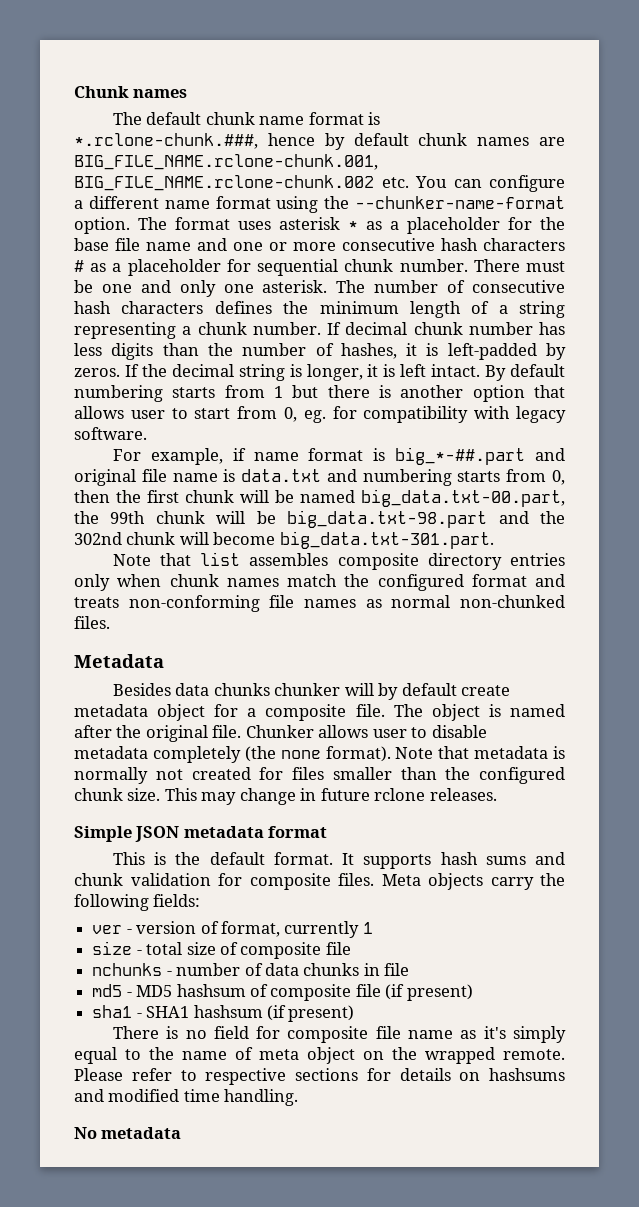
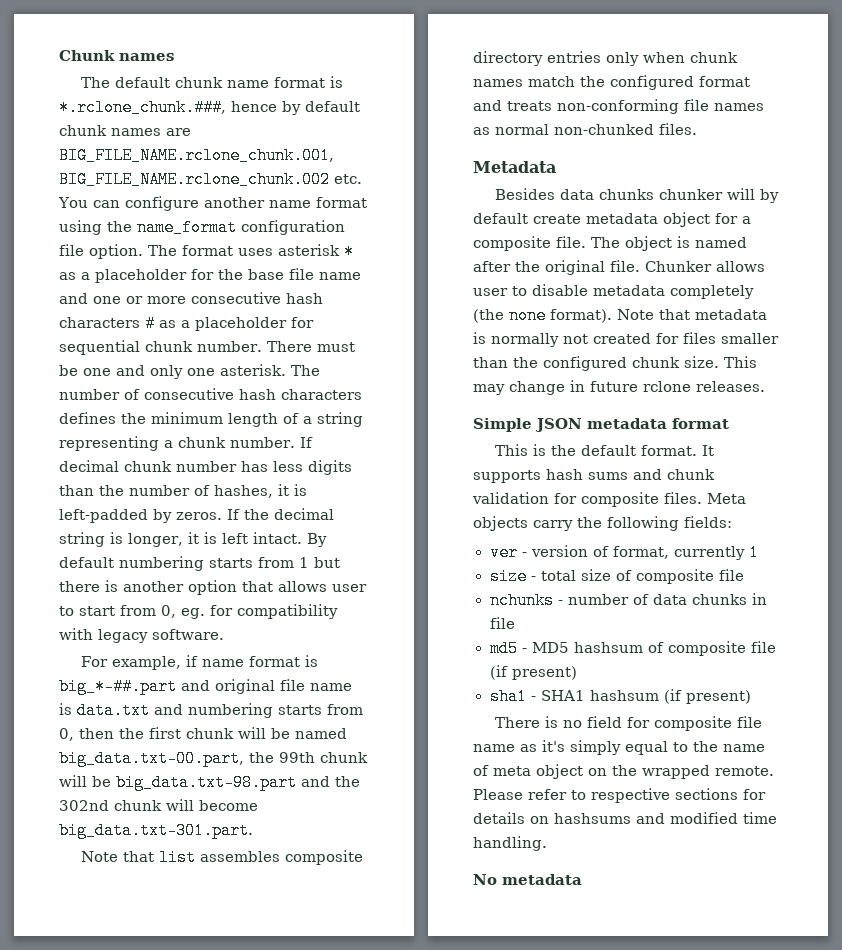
[74,133,258,149] *.rclone-chunk.###, -> [59,99,226,116] *.rclone_chunk.###,
[74,154,378,170] [74,175,374,191] BIG_FILE_NAME.rclone-chunk.001, BIG_FILE_NAME.rclone-chunk.002 -> [59,147,334,164] [59,171,330,188] BIG_FILE_NAME.rclone_chunk.001, BIG_FILE_NAME.rclone_chunk.002
[74,196,159,209] a different -> [203,197,265,208] another
[355,196,565,209] --chunker-name-format -> [137,219,345,236] [59,244,84,256] name_format configuration file

